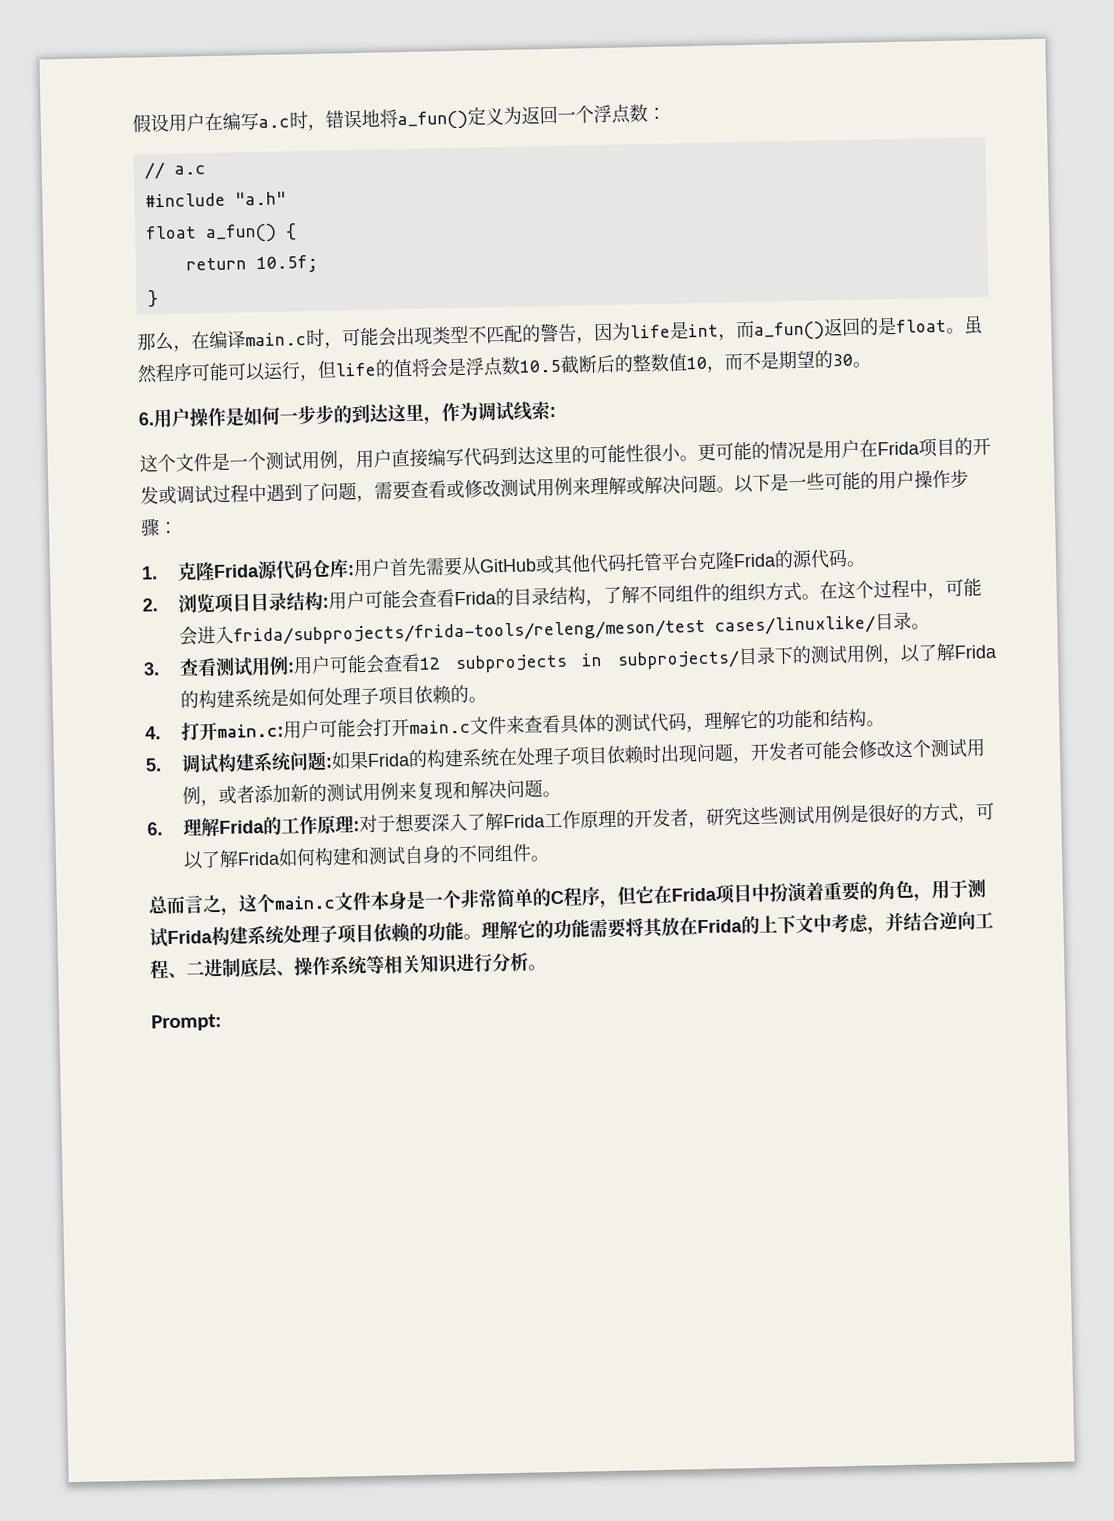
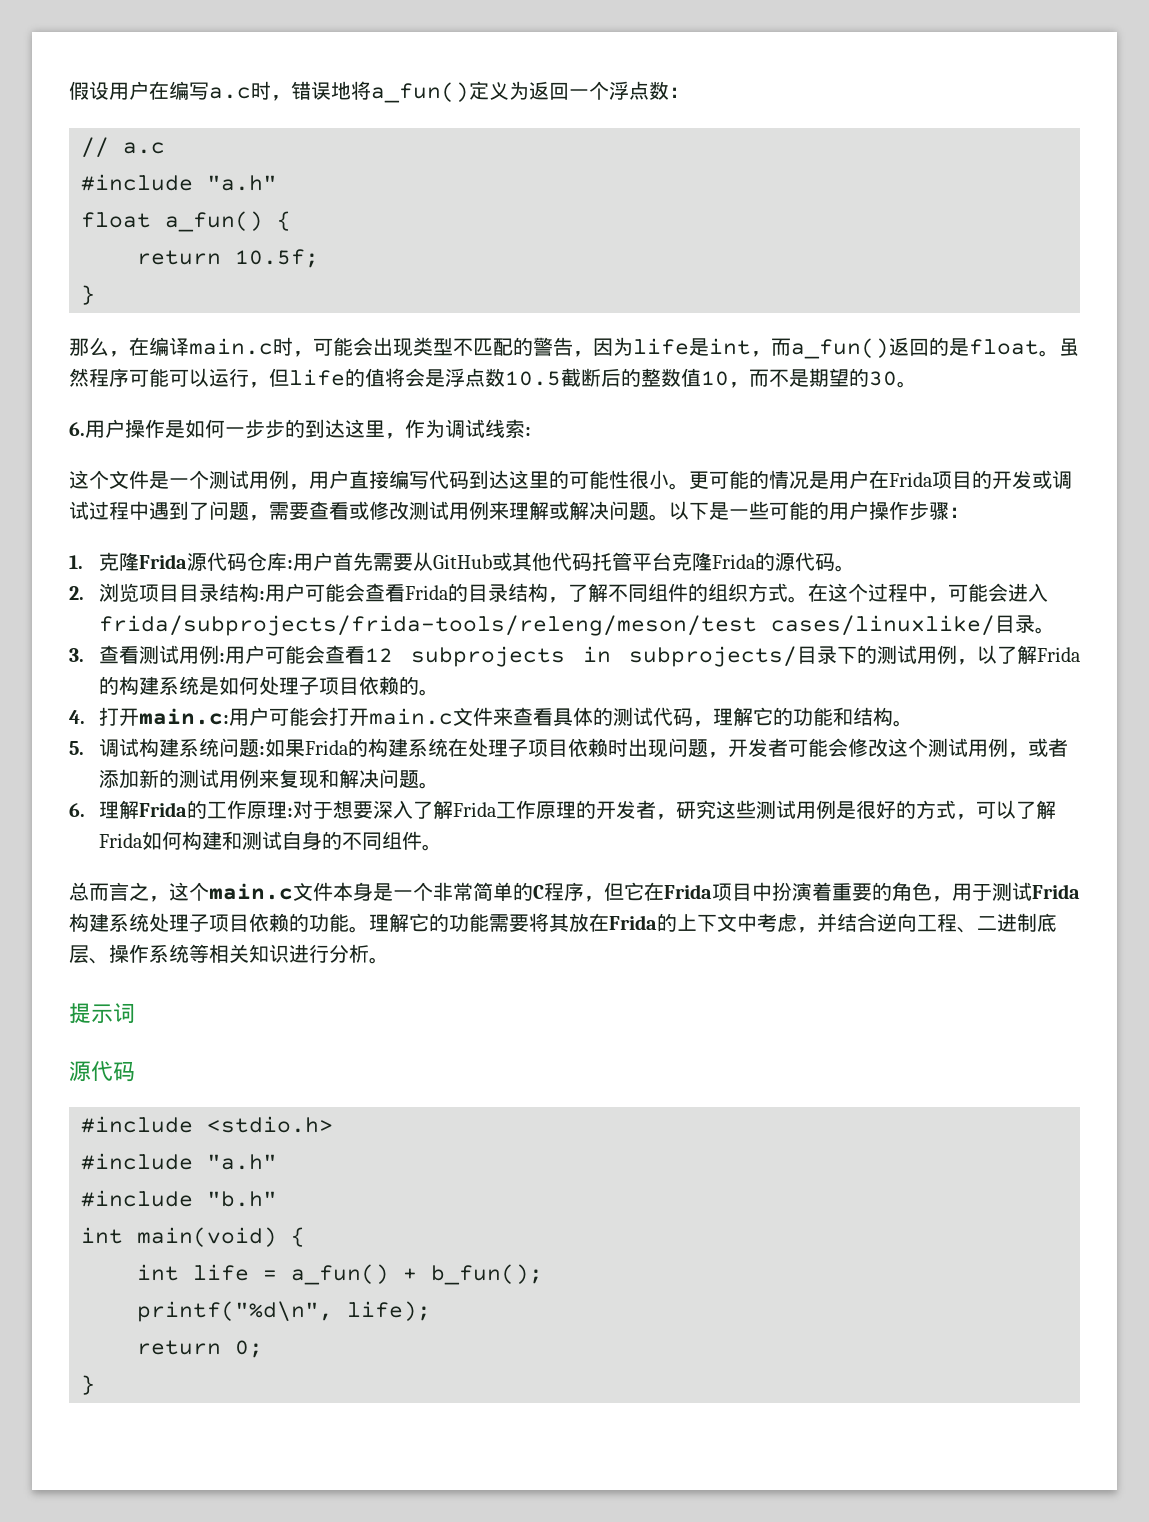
[151,1013,222,1032] Prompt: -> [69,1003,135,1023] [69,1061,135,1082] [81,1116,333,1133] [81,1153,277,1170] [81,1190,277,1207] [81,1227,305,1247] [137,1264,543,1285] [137,1301,431,1322] [137,1340,263,1358] [81,1375,95,1395] 提示词 // 源代码 // #include <stdio.h> // #include "a.h" // #include "b.h" // int main(void) { // int life = a_fun() + b_fun(); // printf("%d\n", life); // return 0; // }

